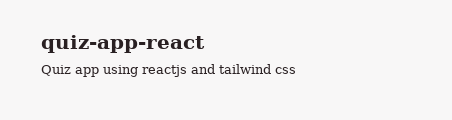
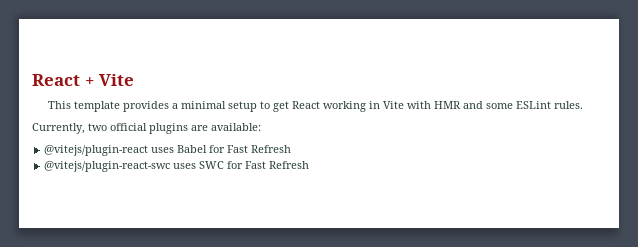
[41,35,205,53] [41,64,296,77] quiz-app-react // Quiz app using reactjs and tailwind css -> [32,74,135,86] [48,101,584,112] [32,123,261,134] [44,145,292,156] [44,161,310,172] React + Vite // This template provides a minimal setup to get React working in Vite with HMR and some ESLint rules. // Currently, two official plugins are available: // @vitejs/plugin-react uses Babel for Fast Refresh // @vitejs/plugin-react-swc uses SWC for Fast Refresh

